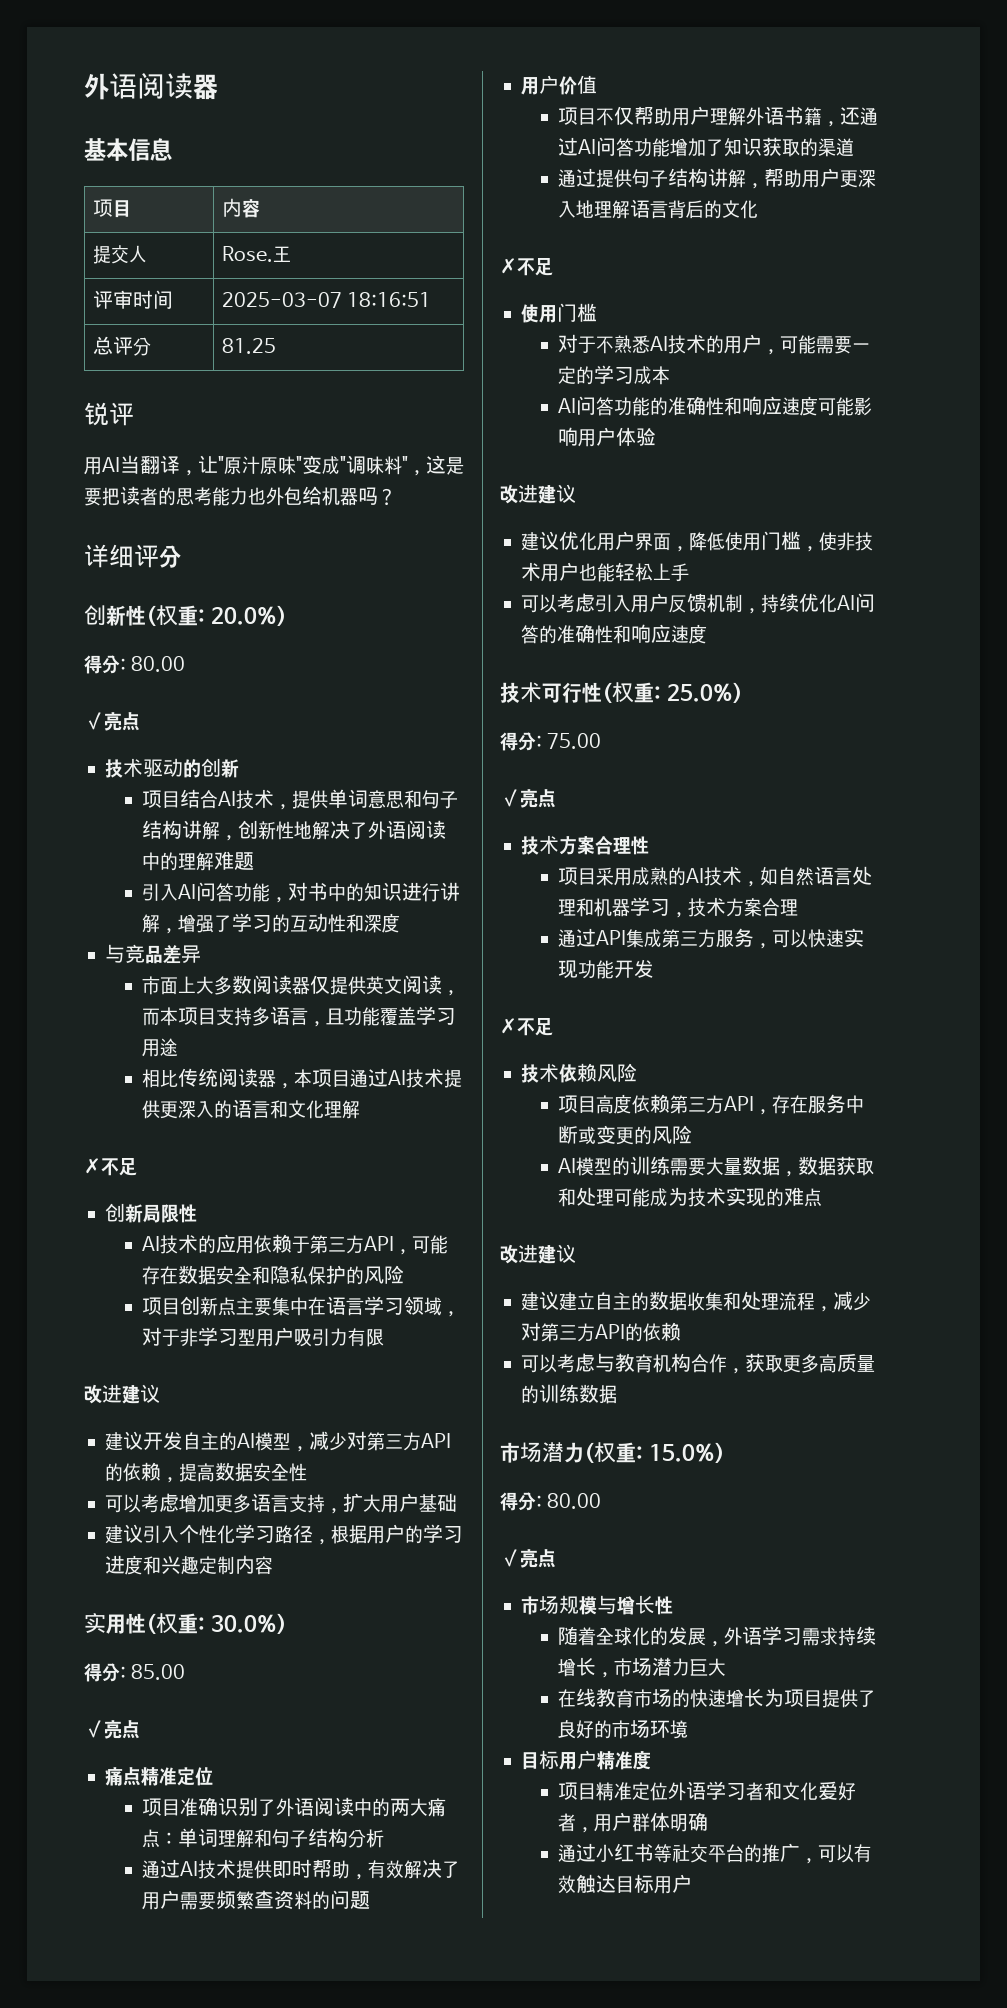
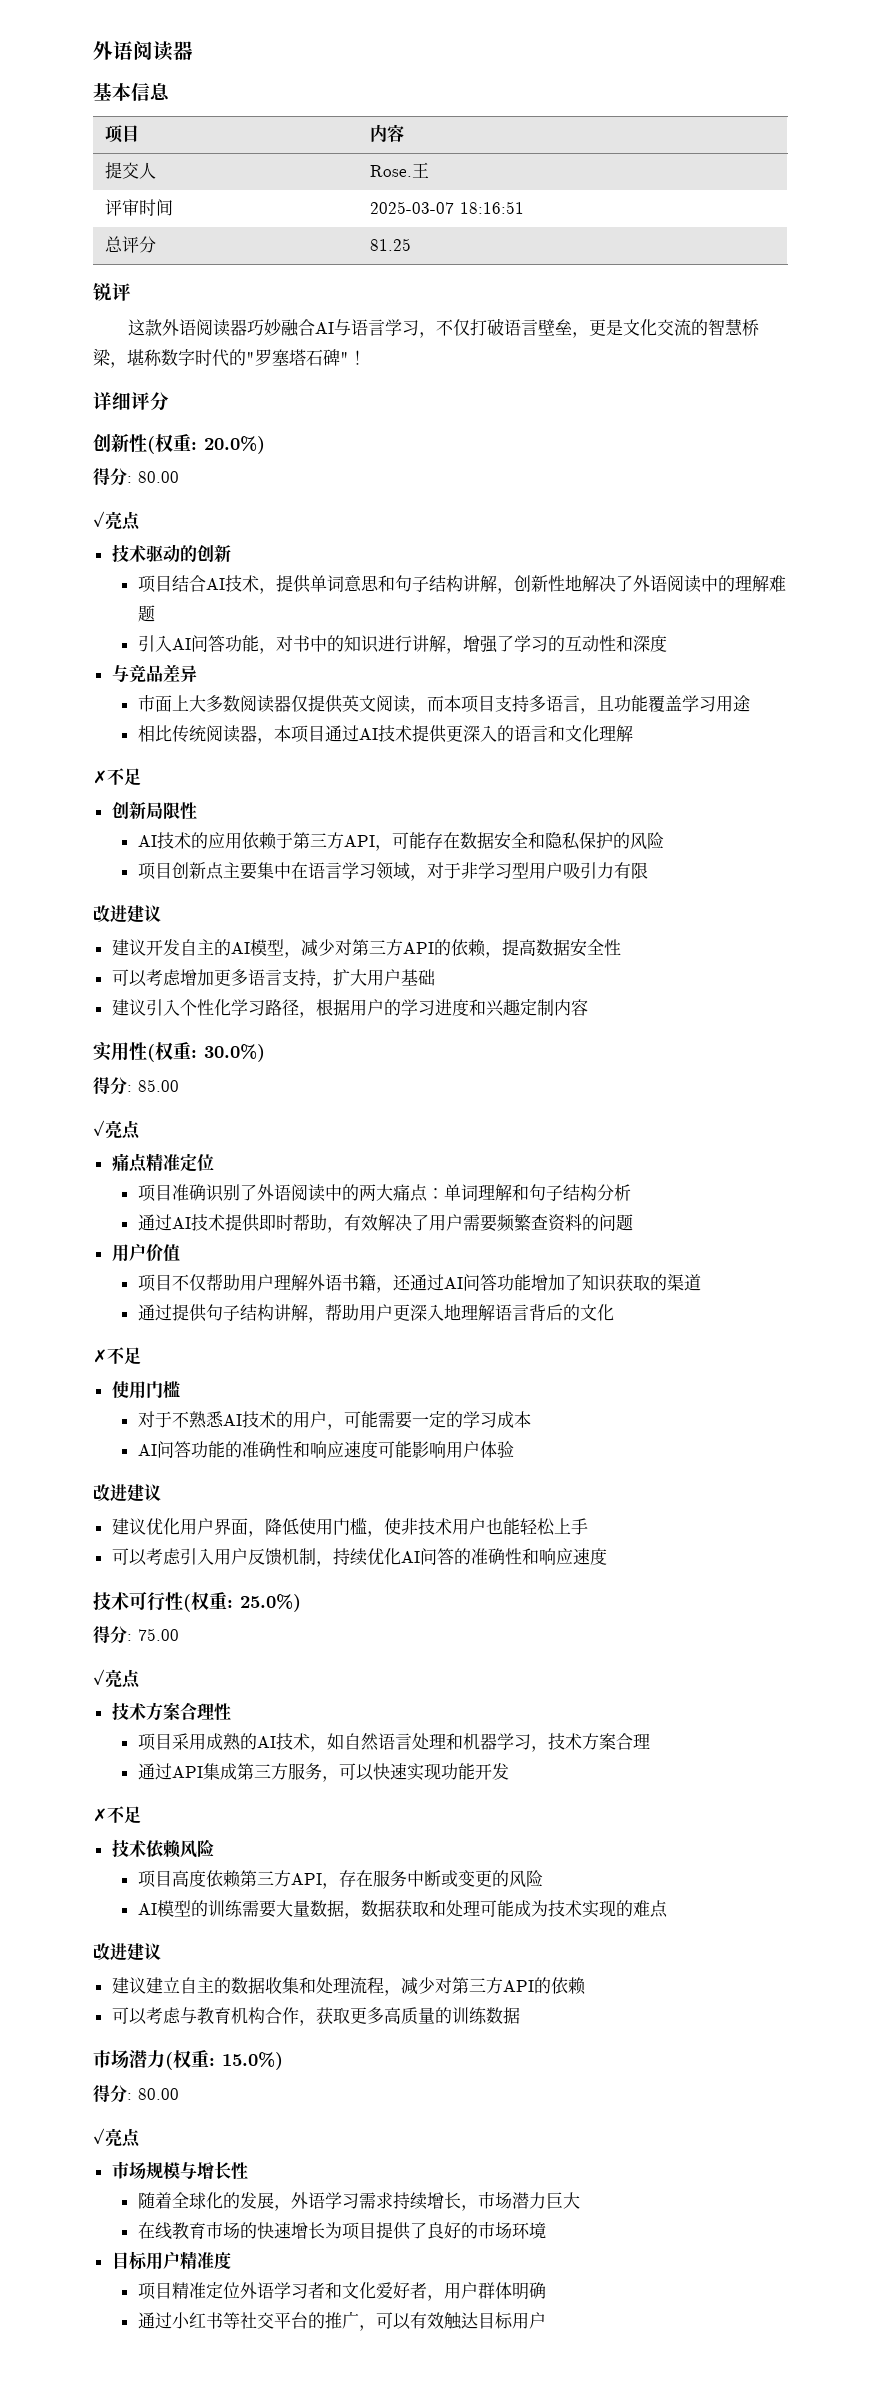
[84,455,464,476] [84,486,396,506] 用AI当翻译，让"原汁原味"变成"调味料"，这是要把读者的思考能力也外包给机器吗？ -> [127,318,759,338] [93,348,366,368] 这款外语阅读器巧妙融合AI与语言学习，不仅打破语言壁垒，更是文化交流的智慧桥梁，堪称数字时代的"罗塞塔石碑"！

